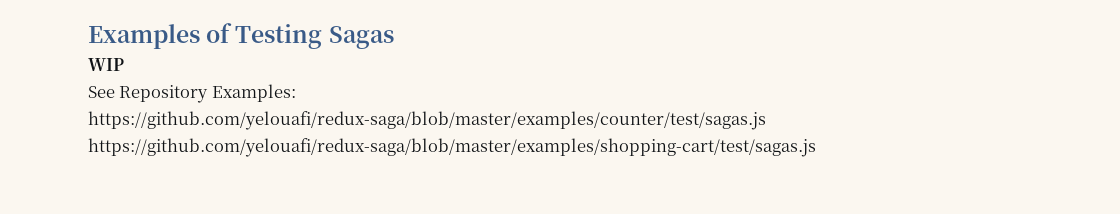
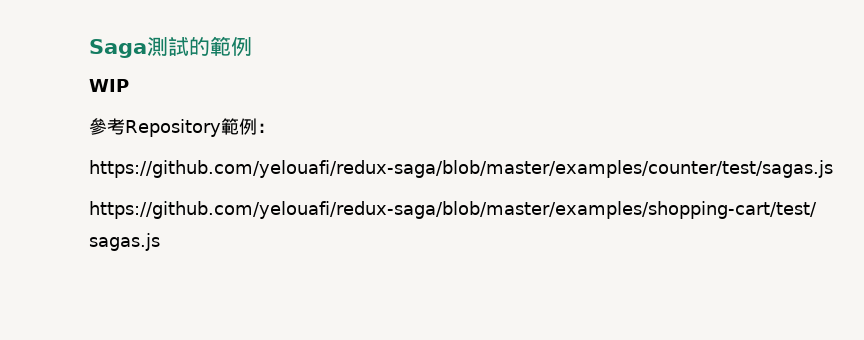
[88,23,394,49] [88,58,124,71] [88,84,296,103] Examples of Testing Sagas // WIP // See Repository Examples: -> [89,36,252,58] [89,79,129,92] [89,118,275,137] Saga測試的範例 // WIP // 參考Repository範例：

